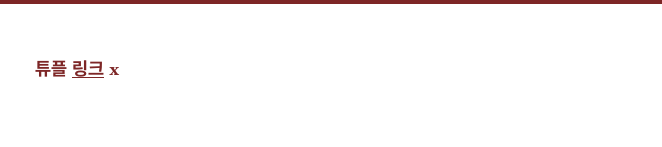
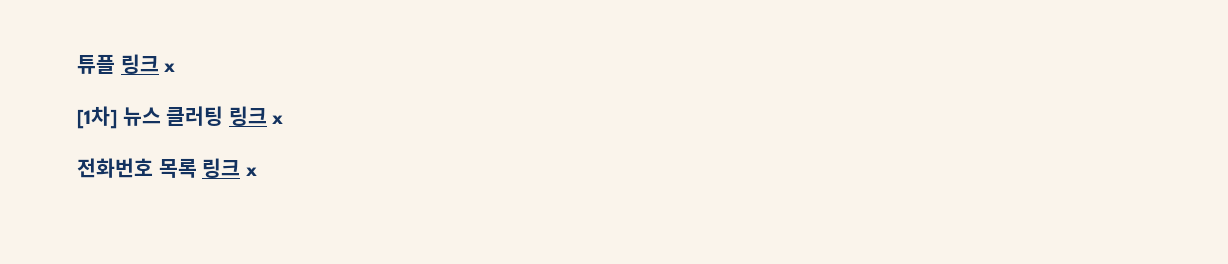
(120, 71) none -> [77,106,284,129] [77,158,257,178] // [1차] 뉴스 클러팅 링크 x // 전화번호 목록 링크 x

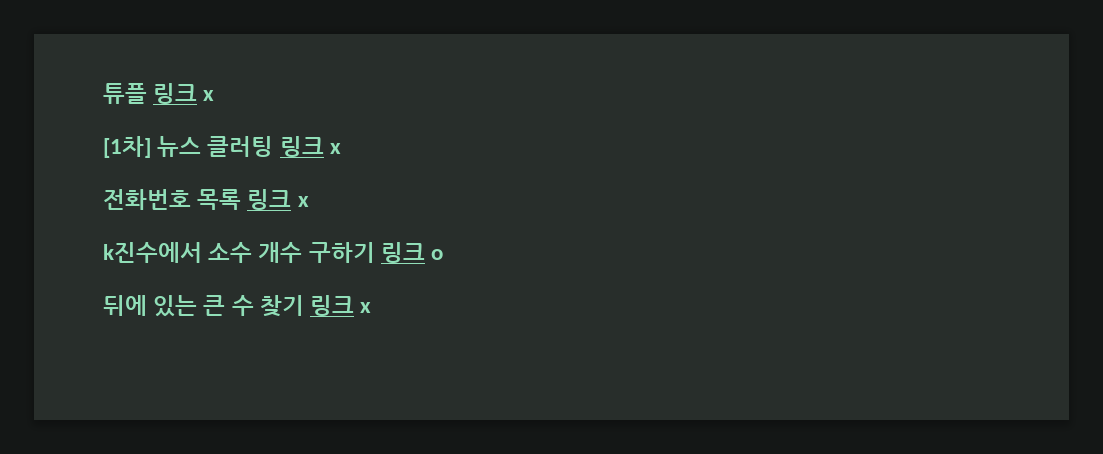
(257, 171) none -> [103,242,444,263] [103,295,372,317] // k진수에서 소수 개수 구하기 링크 o // 뒤에 있는 큰 수 찾기 링크 x

